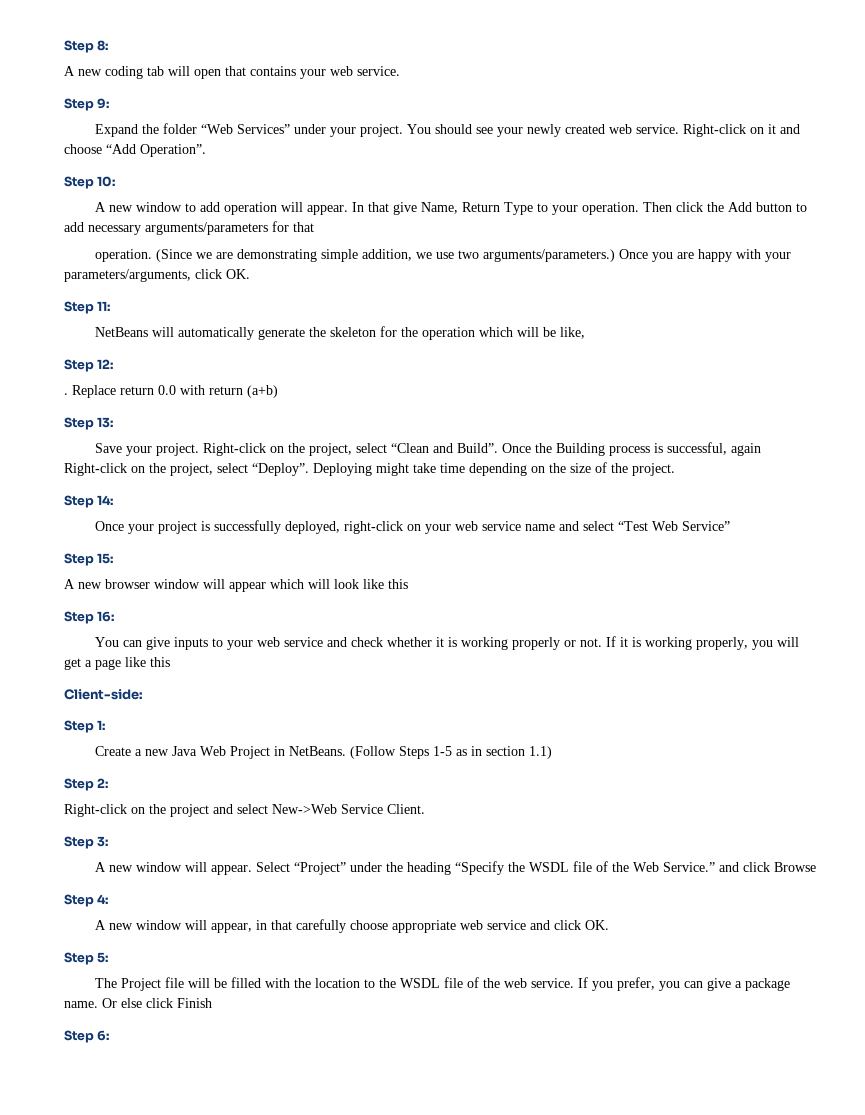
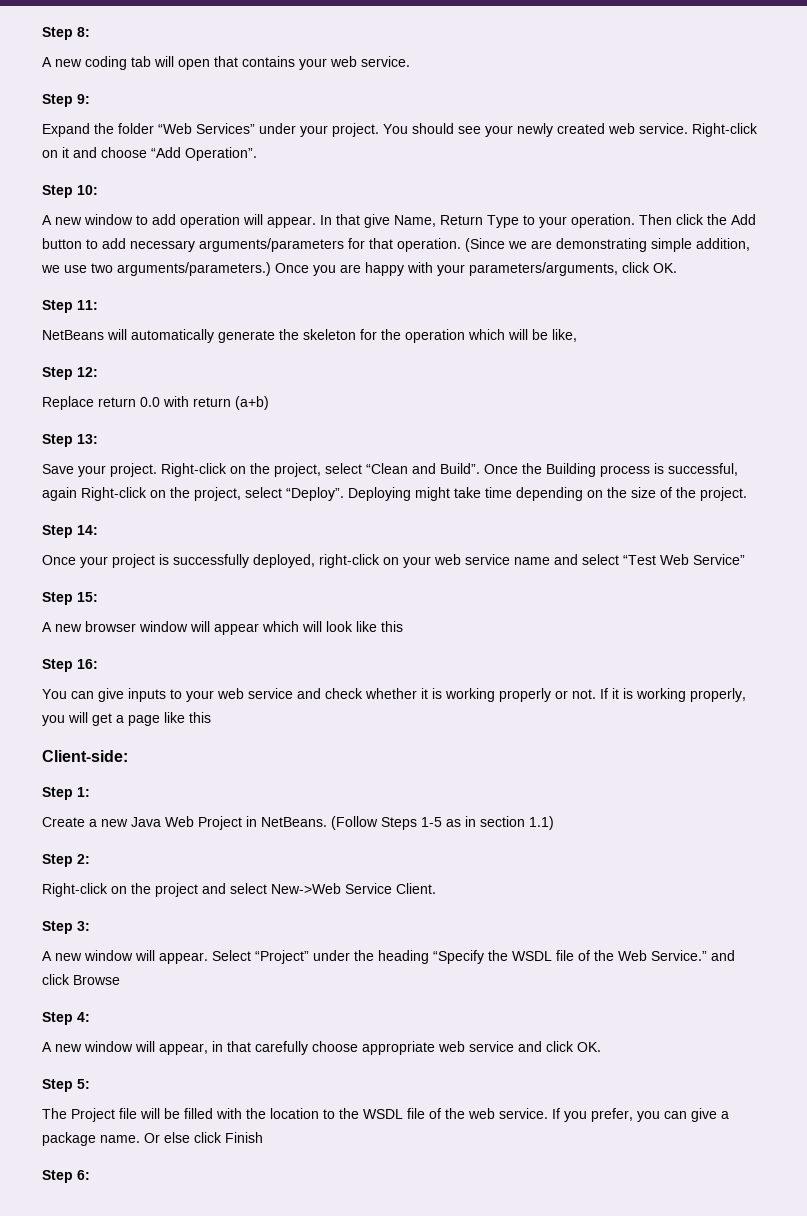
(314, 227) // -> (393, 243) none
[64,393,68,395] . -> (98, 372) none

